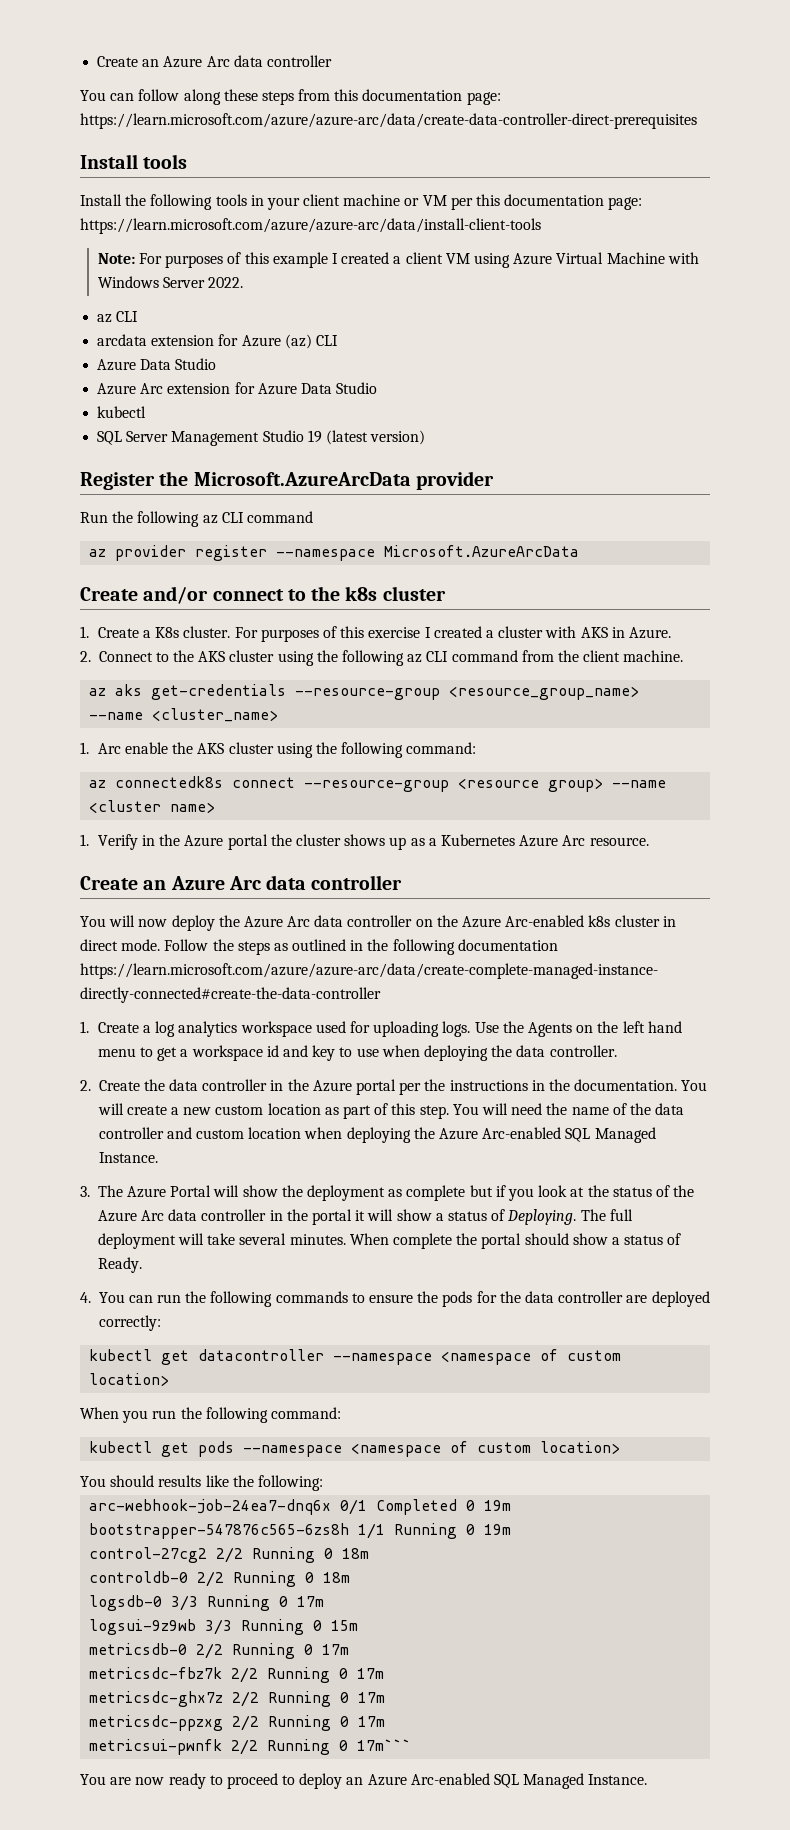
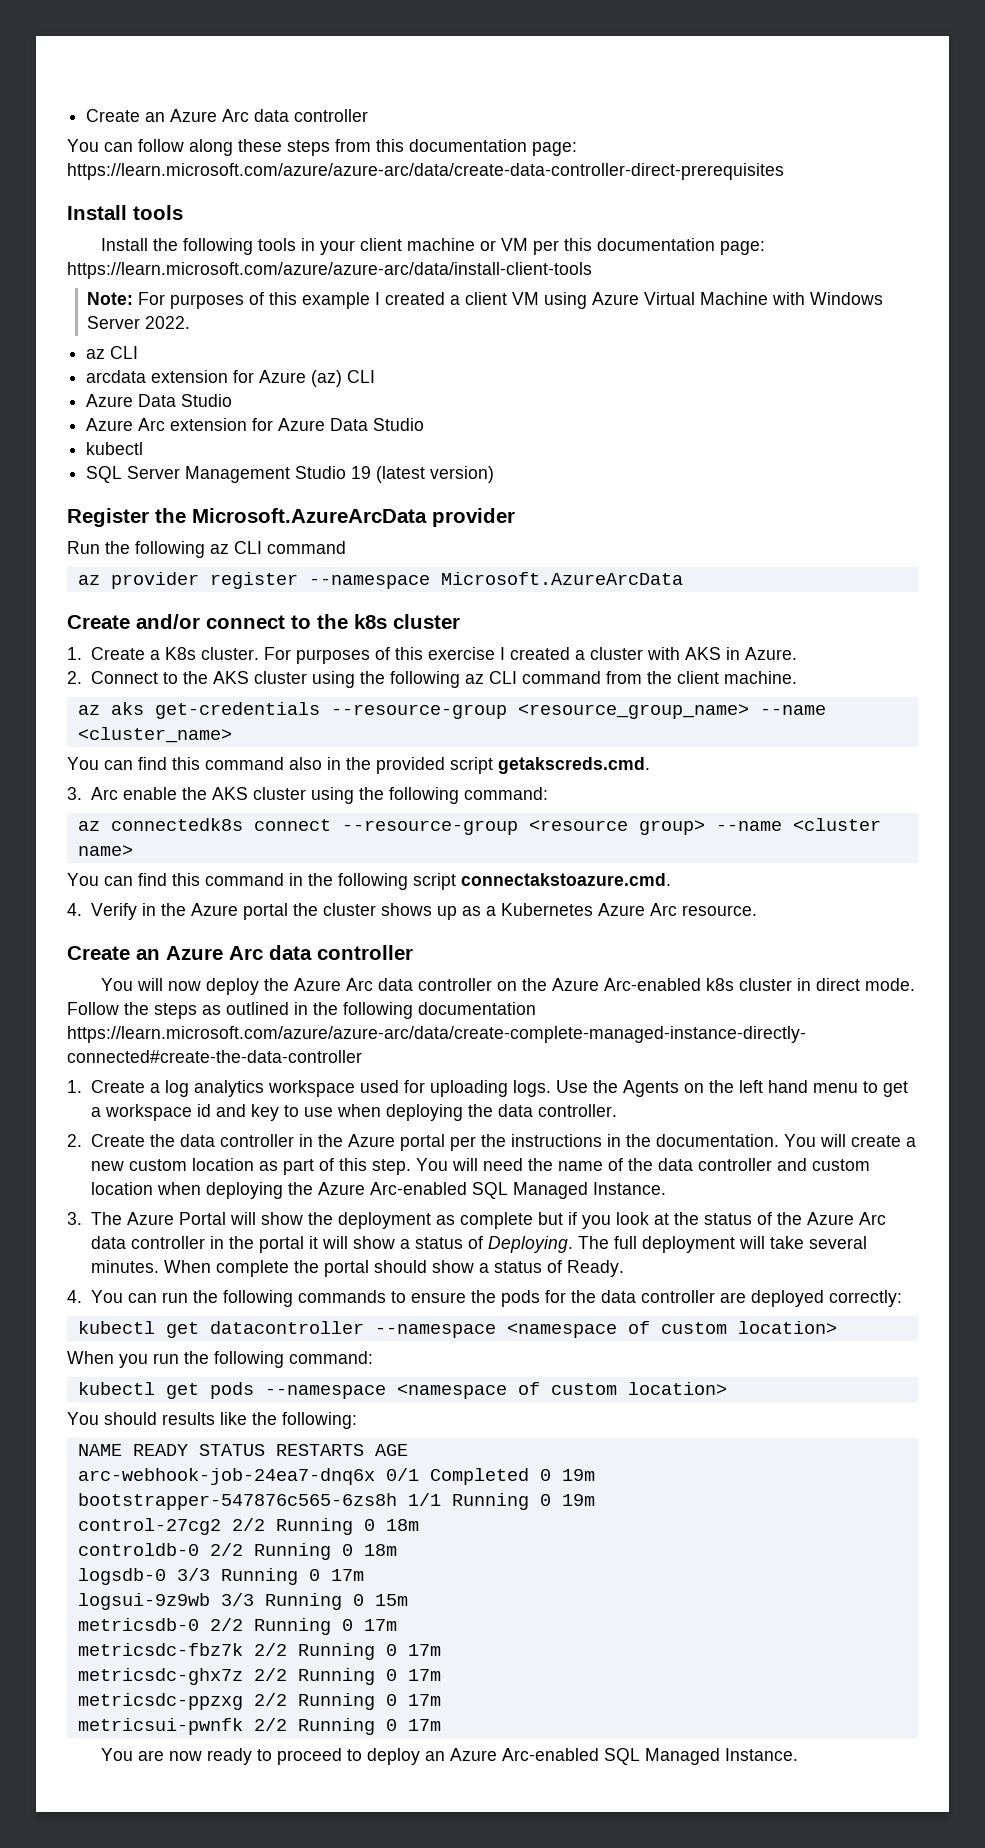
[80,742,89,754] 1. -> [67,757,650,774] [67,787,82,800] You can find this command also in the provided script getakscreds.cmd. // 3.
[80,834,89,846] 1. -> [67,873,671,890] [67,903,82,916] You can find this command in the following script connectakstoazure.cmd. // 4.
(323, 1483) none -> [77,1444,408,1456] // NAME READY STATUS RESTARTS AGE
[357,1739,412,1751] 17m``` -> [407,1719,441,1731] 17m

